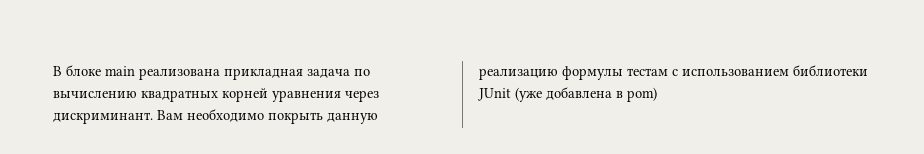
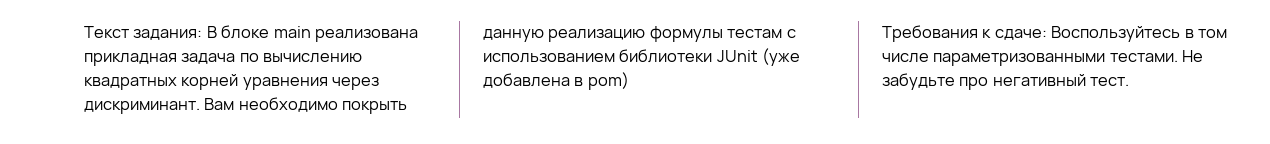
(53, 71) none -> [84,26,203,40] Текст задания:
(657, 94) none -> [882,25,1228,42] [882,50,1204,66] [882,73,1130,90] // Требования к сдаче: Воспользуйтесь в том числе параметризованными тестами. Не забудьте про негативный тест.

